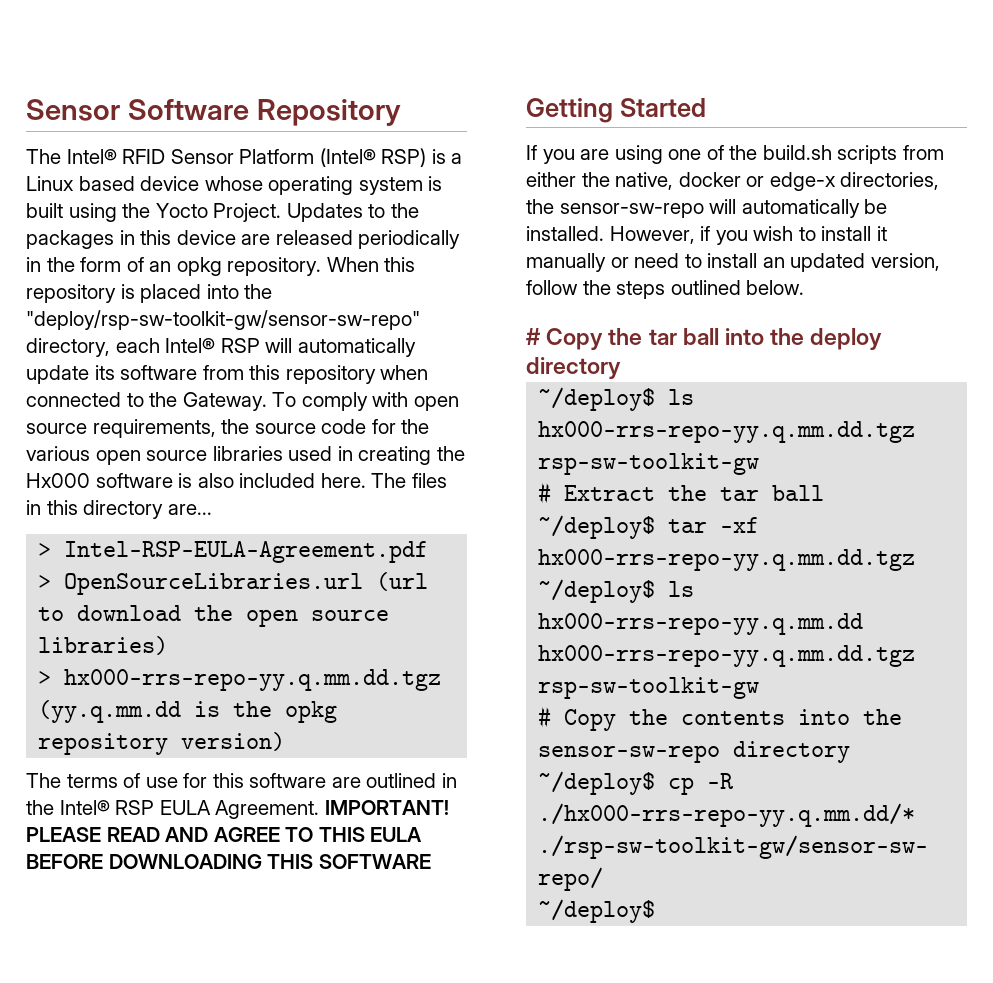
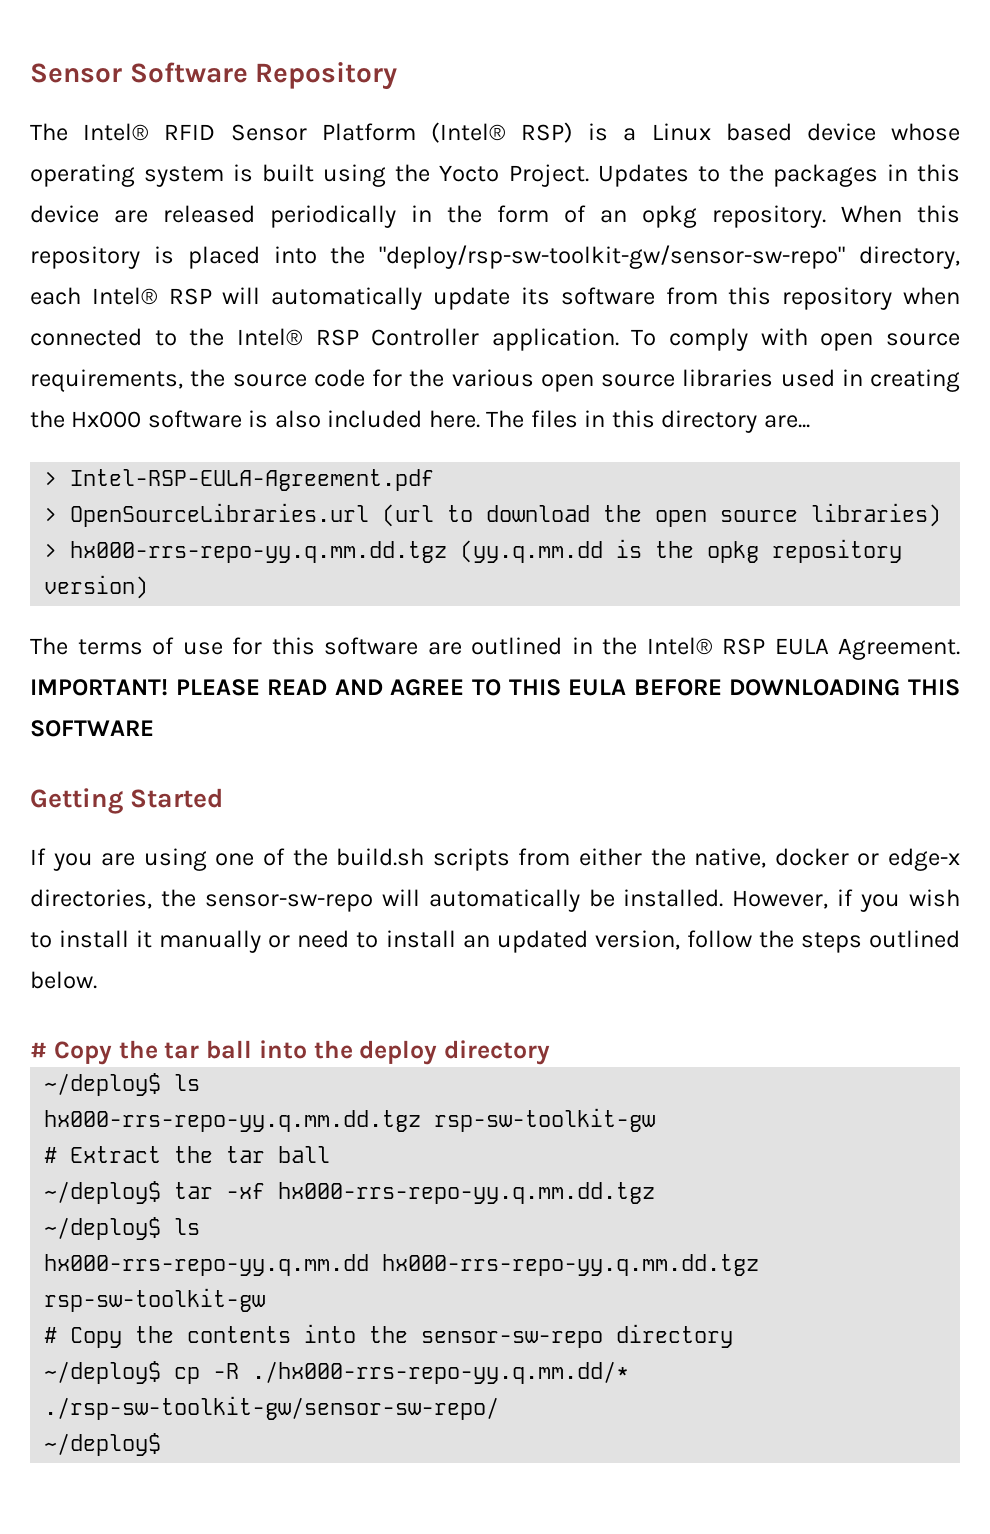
[182,392,267,411] Gateway. -> [236,328,619,351] Intel® RSP Controller application.

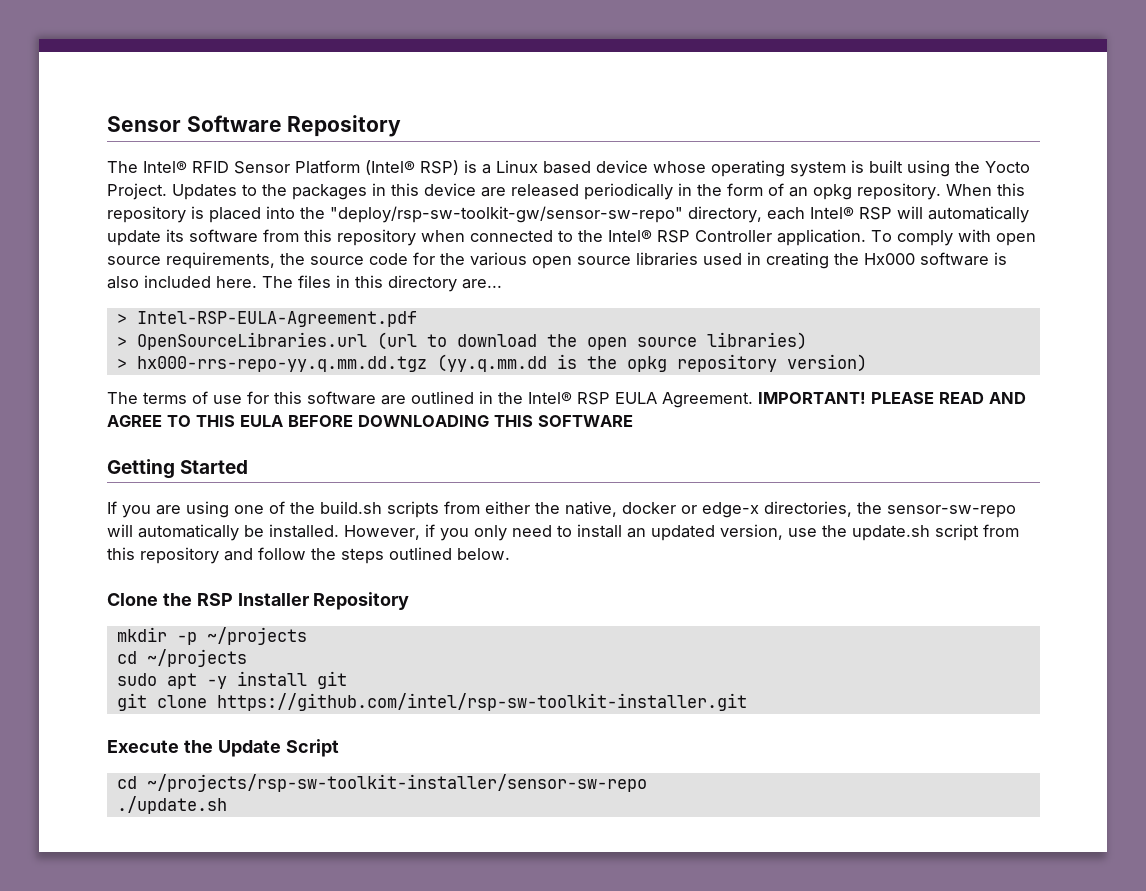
[908,889,960,907] [30,930,291,953] wish to install it manually or -> [474,525,507,541] only
(680, 940) none -> [788,524,1019,541] [107,547,253,564] use the update.sh script from this repository and
[30,1040,550,1065] [44,1073,201,1096] [44,1108,656,1132] [44,1146,331,1163] [44,1181,656,1204] [44,1217,201,1240] [44,1254,760,1276] [44,1288,266,1312] [44,1324,734,1348] [44,1361,630,1384] [44,1396,500,1420] [44,1433,162,1456] # Copy the tar ball into the deploy directory // ~/deploy$ ls // hx000-rrs-repo-yy.q.mm.dd.tgz rsp-sw-toolkit-gw // # Extract the tar ball // ~/deploy$ tar -xf hx000-rrs-repo-yy.q.mm.dd.tgz // ~/deploy$ ls // hx000-rrs-repo-yy.q.mm.dd hx000-rrs-repo-yy.q.mm.dd.tgz rsp-sw-toolkit-gw // # Copy the contents into the sensor-sw-repo directory // ~/deploy$ cp -R ./hx000-rrs-repo-yy.q.mm.dd/* ./rsp-sw-toolkit-gw/sensor-sw-repo/ // ~/deploy$ -> [107,592,410,610] [116,627,307,645] [116,649,247,667] [116,671,347,689] [116,693,747,711] [107,739,339,757] [116,774,647,792] [116,796,227,814] Clone the RSP Installer Repository // mkdir -p ~/projects // cd ~/projects // sudo apt -y install git // git clone https://github.com/intel/rsp-sw-toolkit-installer.git // Execute the Update Script // cd ~/projects/rsp-sw-toolkit-installer/sensor-sw-repo // ./update.sh

